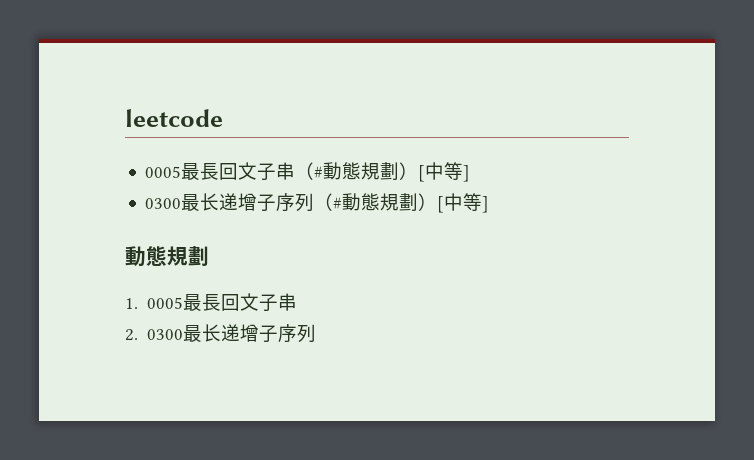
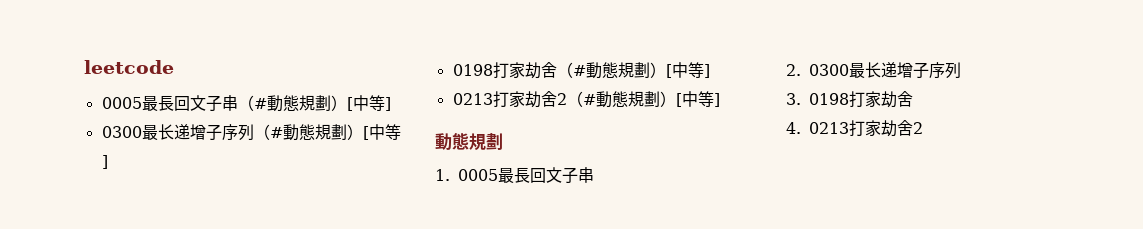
(490, 204) none -> [452,62,710,79] [452,91,720,108] // 0198打家劫舍（#動態規劃）[中等] // 0213打家劫舍2（#動態規劃）[中等]
(317, 333) none -> [786,91,913,108] [786,120,923,137] // 3. 0198打家劫舍 // 4. 0213打家劫舍2

